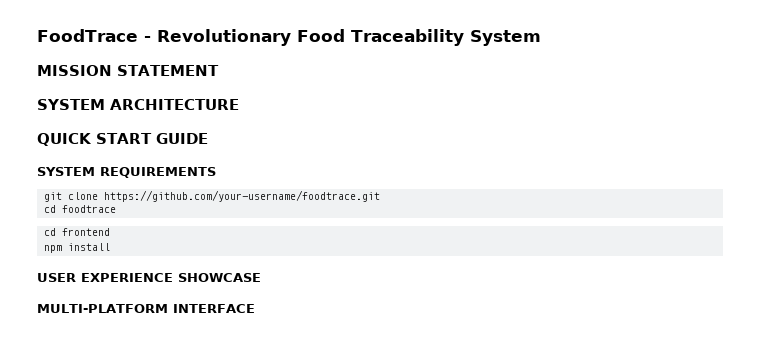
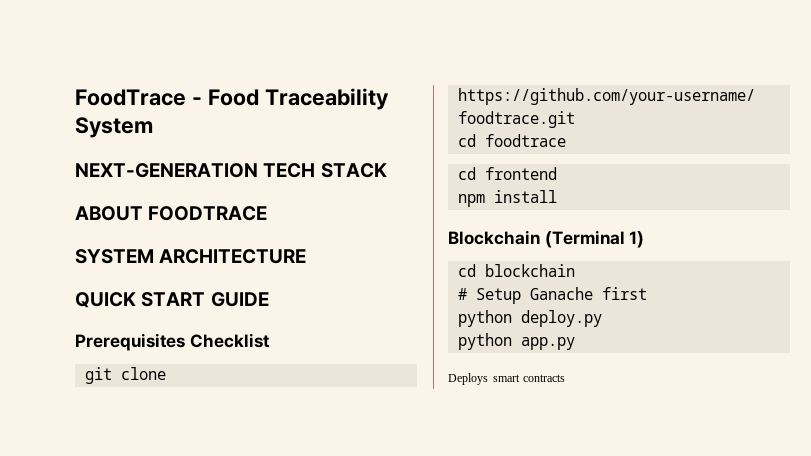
[156,29,291,46] Revolutionary -> (202, 101) none
[37,65,219,76] MISSION STATEMENT -> [75,163,387,178] [75,206,268,221] NEXT-GENERATION TECH STACK // ABOUT FOODTRACE
[37,167,216,178] SYSTEM REQUIREMENTS -> [75,333,270,351] Prerequisites Checklist
[37,273,261,282] [37,304,255,313] USER EXPERIENCE SHOWCASE // MULTI-PLATFORM INTERFACE -> [448,230,645,248] [458,264,576,277] [458,287,648,304] [458,310,603,327] [458,333,576,350] [448,373,566,385] Blockchain (Terminal 1) // cd blockchain // # Setup Ganache first // python deploy.py // python app.py // Deploys smart contracts

